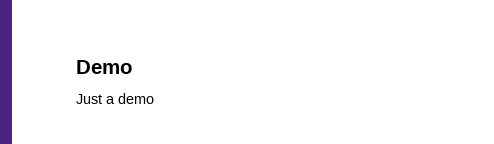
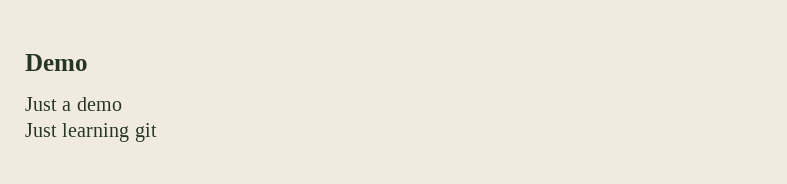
(154, 98) none -> [25,123,157,142] // Just learning git

